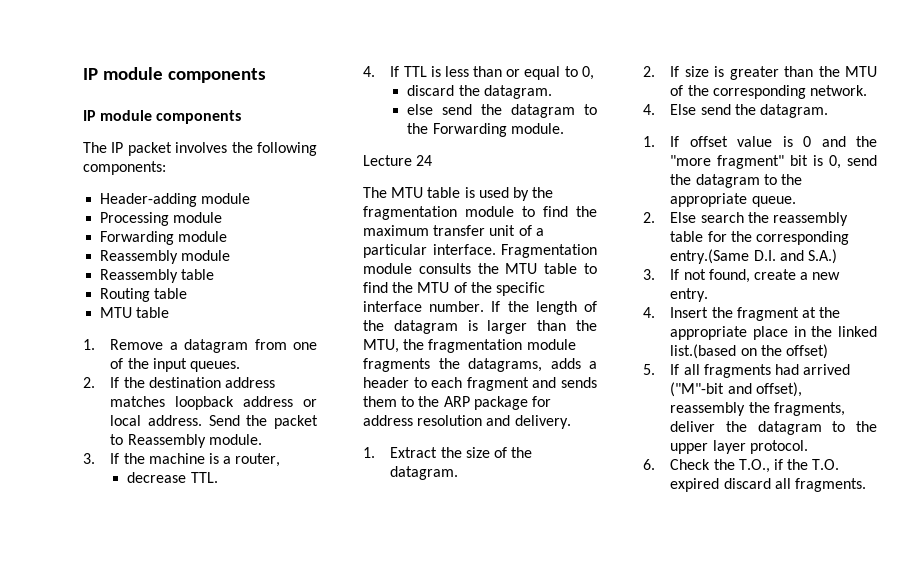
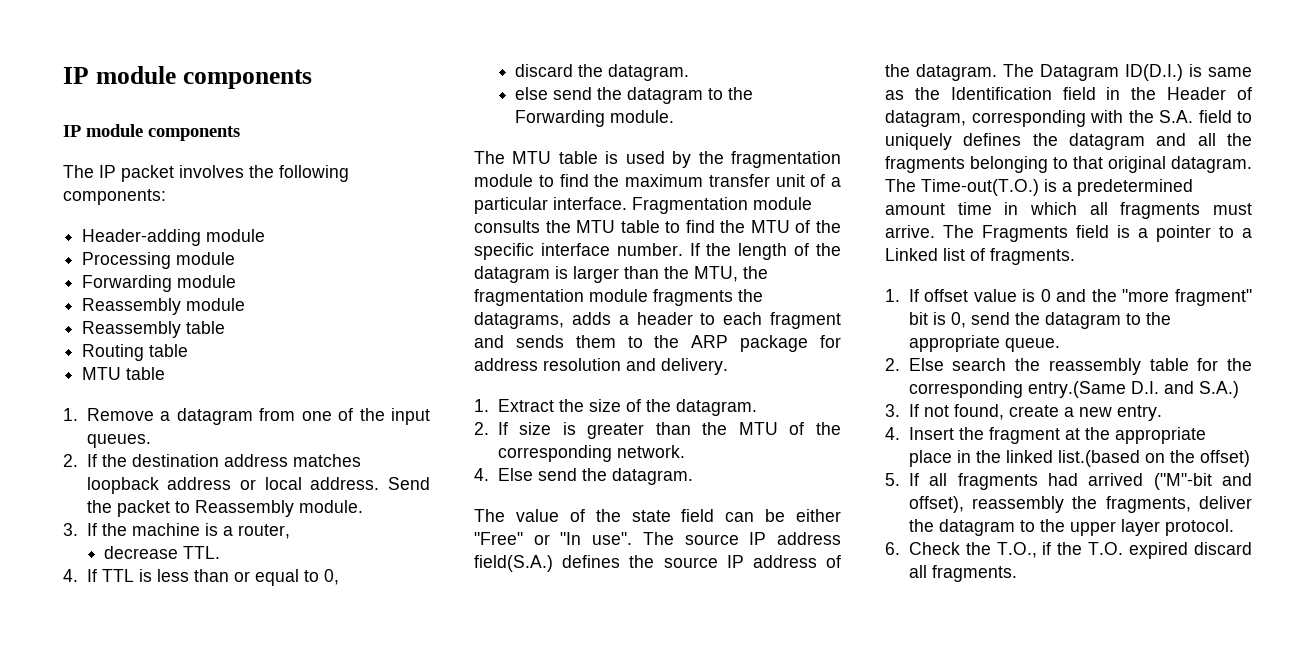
[363,155,433,166] // Lecture 24 -> (675, 116) none
(828, 111) none -> [474,509,841,522] [474,532,841,545] [474,555,841,572] [885,64,1252,81] [885,87,1252,100] [885,110,1252,127] [885,133,1252,150] [885,156,1252,173] [885,179,1193,196] [885,202,1252,219] [885,225,1252,242] [885,248,1075,265] // The value of the state field can be either "Free" or "In use". The source IP address field(S.A.) defines the source IP address of the datagram. The Datagram ID(D.I.) is same as the Identification field in the Header of datagram, corresponding with the S.A. field to uniquely defines the datagram and all the fragments belonging to that original datagram. The Time-out(T.O.) is a predetermined amount time in which all fragments must arrive. The Fragments field is a pointer to a Linked list of fragments.

